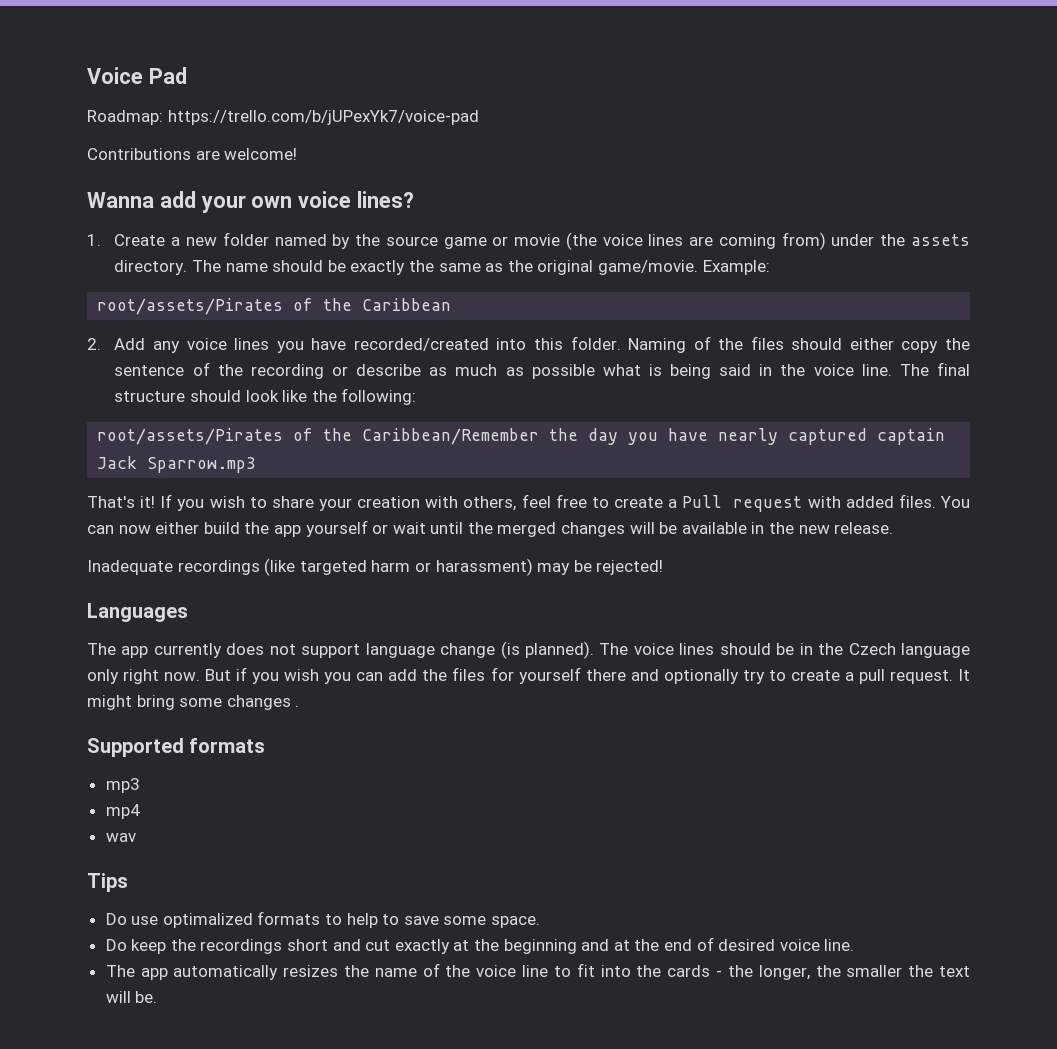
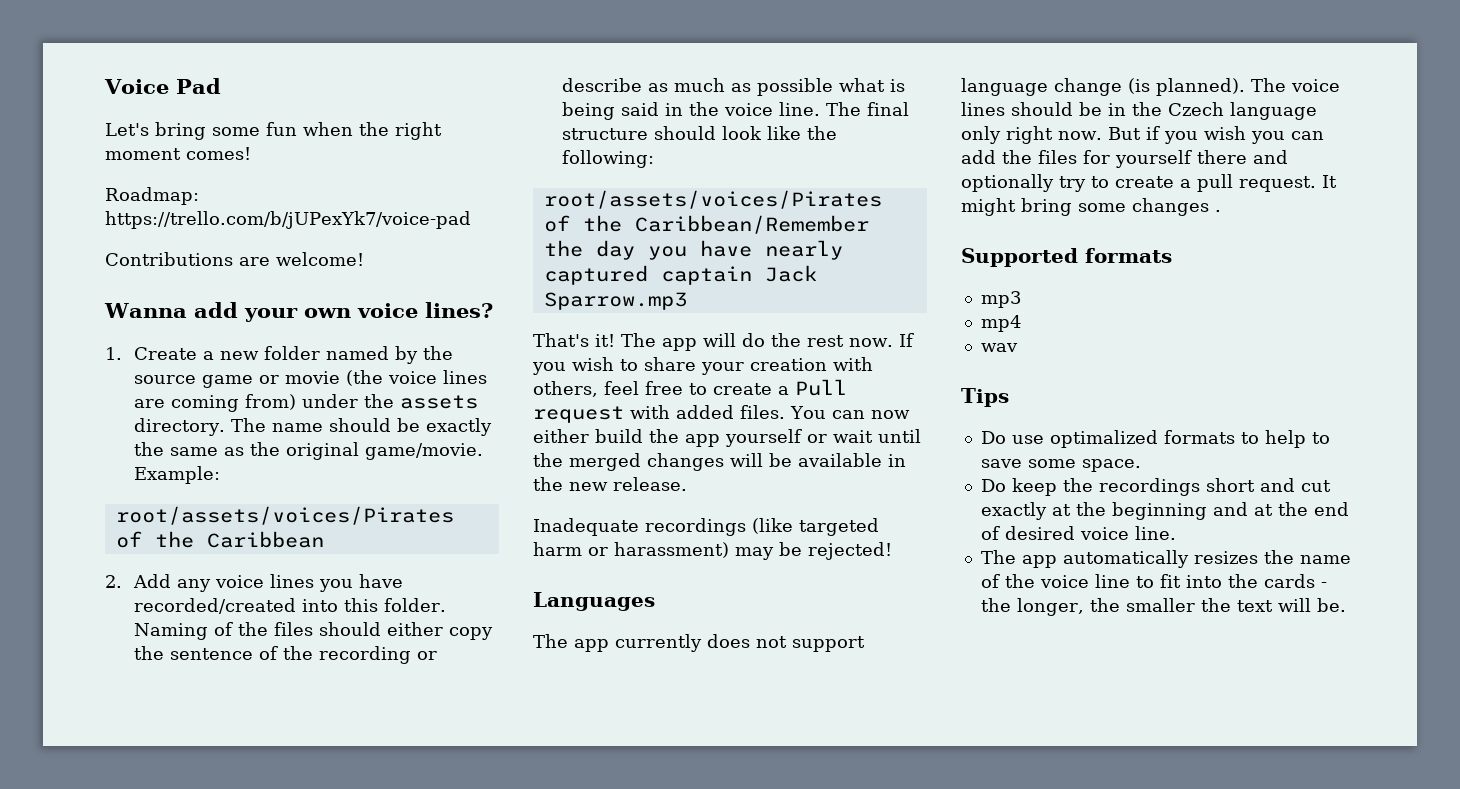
(187, 75) none -> [105,122,442,140] [105,147,251,160] // Let's bring some fun when the right moment comes!
[97,298,284,315] root/assets/Pirates -> [115,506,454,525] root/assets/voices/Pirates
[97,428,284,445] root/assets/Pirates -> [543,190,882,209] root/assets/voices/Pirates
(156, 502) none -> [621,333,893,351] The app will do the rest now.

